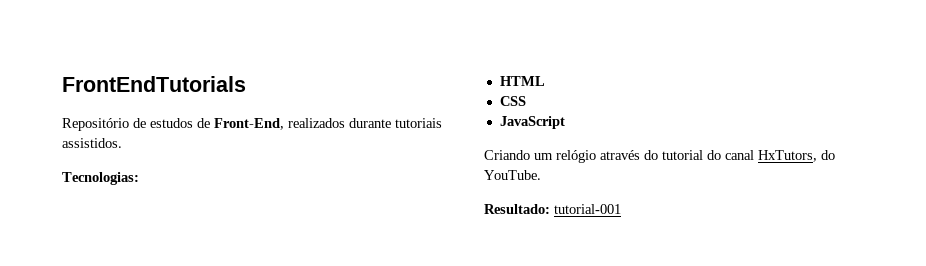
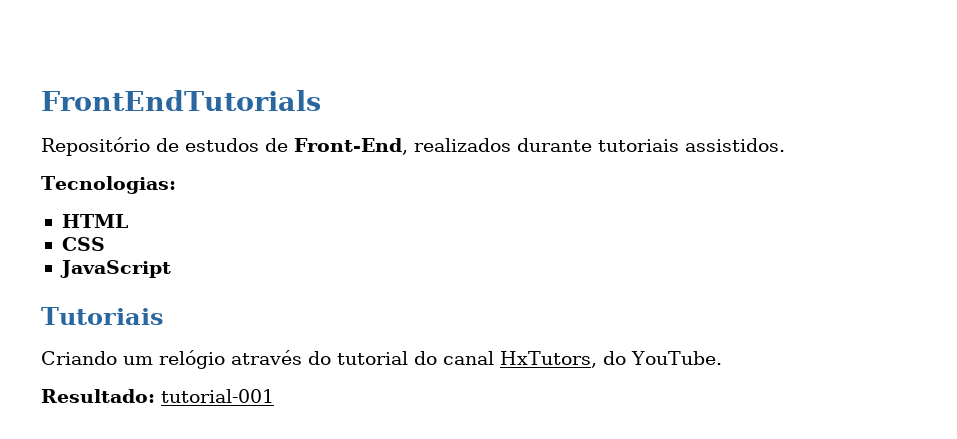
(565, 122) none -> [41,307,164,325] // Tutoriais

